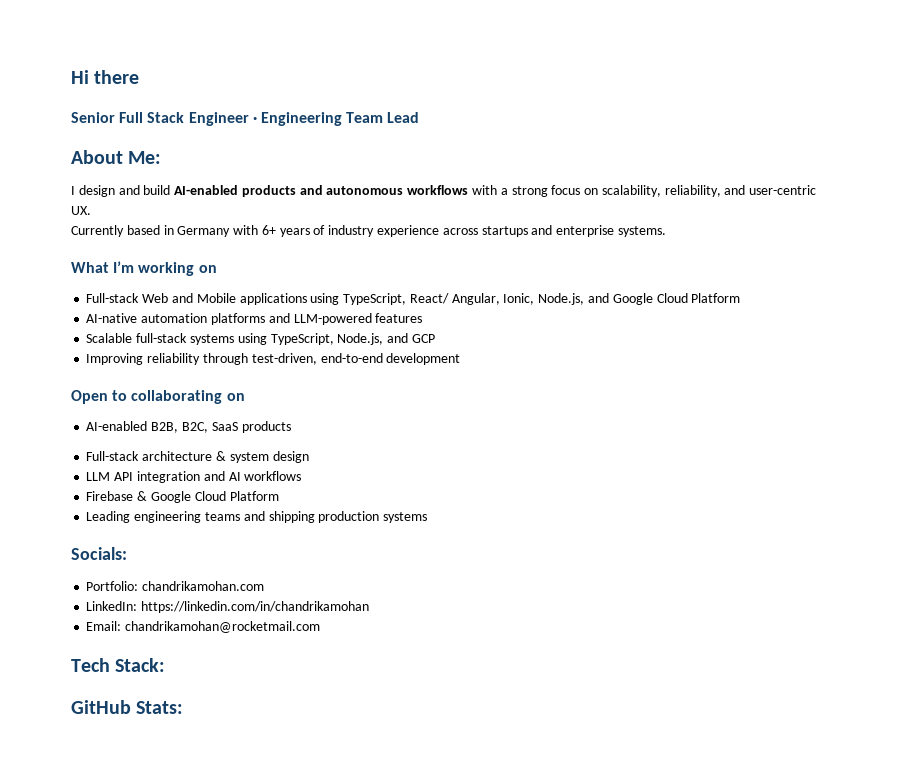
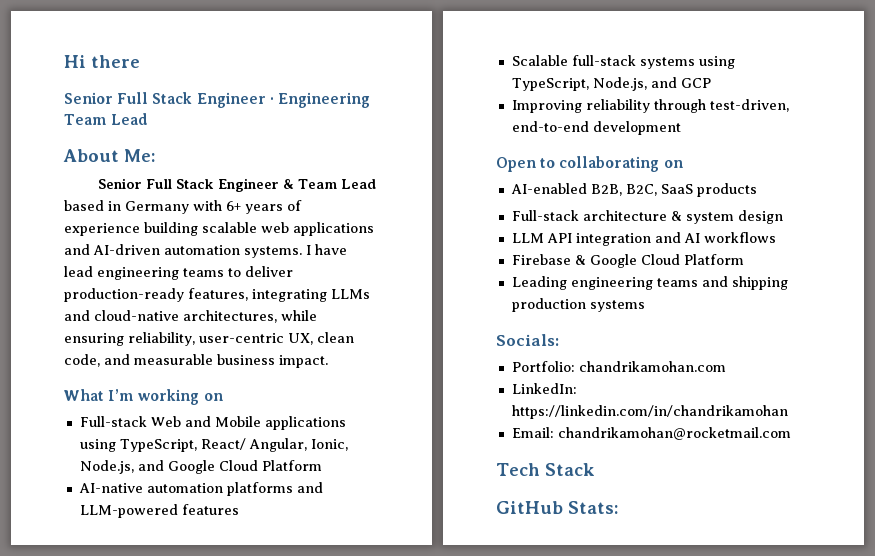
[71,185,817,197] [71,206,91,215] [71,225,124,237] I design and build AI-enabled products and autonomous workflows with a strong focus on scalability, reliability, and user-centric UX. // Currently -> [98,178,377,192] Senior Full Stack Engineer & Team Lead
[328,225,666,237] industry experience across startups and enterprise systems. -> [64,222,374,236] [64,244,347,258] [64,266,293,280] [64,288,370,302] [64,310,317,323] [64,332,354,346] [64,354,328,368] experience building scalable web applications and AI-driven automation systems. I have lead engineering teams to deliver production-ready features, integrating LLMs and cloud-native architectures, while ensuring reliability, user-centric UX, clean code, and measurable business impact.
[115,658,166,672] Stack: -> [544,463,595,476] Stack

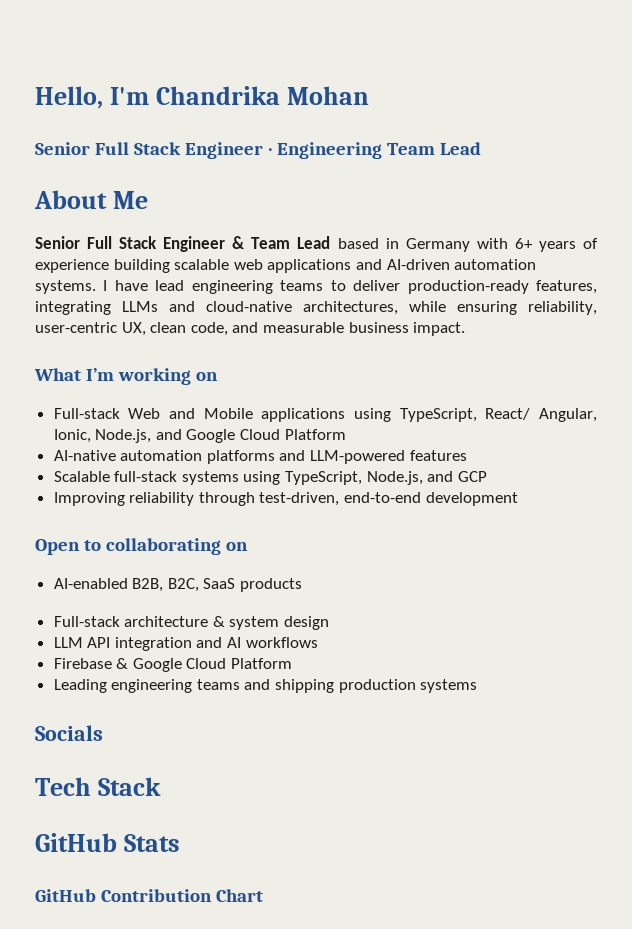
[64,55,140,68] Hi there -> [35,86,369,109] Hello, I'm Chandrika Mohan
[124,149,156,162] Me: -> [112,191,148,209] Me
[496,334,559,346] [511,361,726,372] [511,383,577,394] [511,405,788,419] [511,427,791,440] Socials: // Portfolio: chandrikamohan.com // LinkedIn: https://linkedin.com/in/chandrikamohan // Email: chandrikamohan@rocketmail.com -> [35,725,103,741] Socials
[568,501,619,514] Stats: -> [123,834,180,852] [35,889,264,902] Stats // GitHub Contribution Chart

